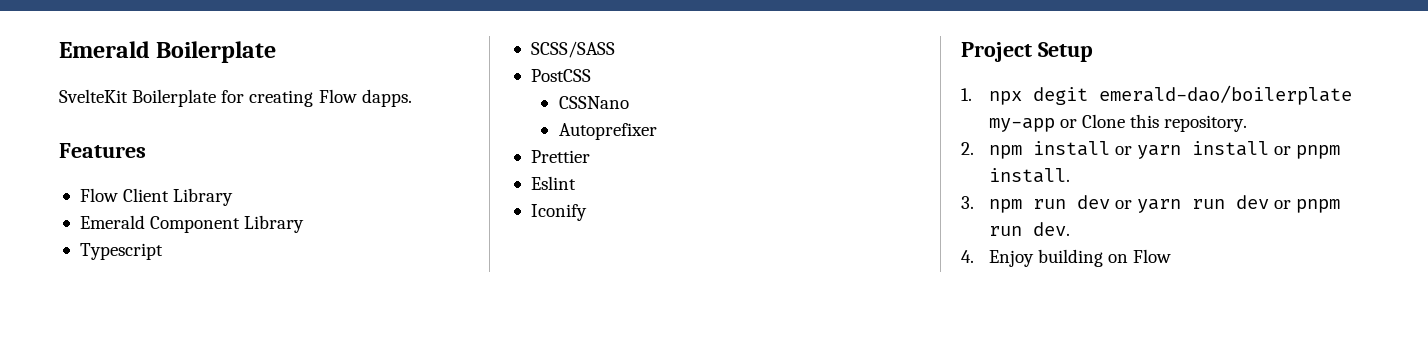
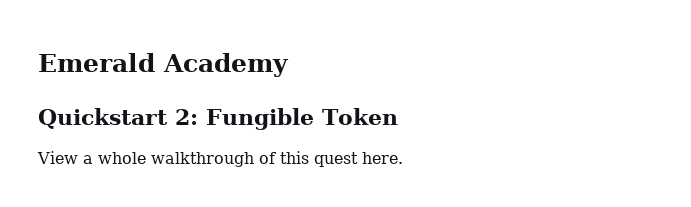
[59,41,277,63] [59,89,412,107] [59,143,146,158] [79,188,234,206] [79,215,305,233] [79,243,163,260] [530,41,615,58] [530,69,591,82] [558,96,629,109] [558,123,657,140] [530,150,590,163] [530,176,576,190] [530,204,587,221] [961,42,1093,62] [961,85,1352,105] [988,114,1248,132] [961,141,1341,159] [988,168,1070,183] [961,195,1341,213] [988,222,1070,236] [961,249,1172,267] Emerald Boilerplate // SvelteKit Boilerplate for creating Flow dapps. // Features // Flow Client Library // Emerald Component Library // Typescript // SCSS/SASS // PostCSS // CSSNano // Autoprefixer // Prettier // Eslint // Iconify // Project Setup // 1. npx degit emerald-dao/boilerplate my-app or Clone this repository. // 2. npm install or yarn install or pnpm install. // 3. npm run dev or yarn run dev or pnpm run dev. // 4. Enjoy building on Flow -> [38,53,289,77] [38,108,398,130] [37,151,403,167] Emerald Academy // Quickstart 2: Fungible Token // View a whole walkthrough of this quest here.

